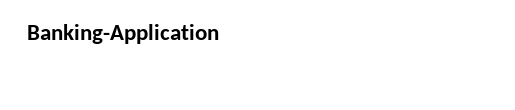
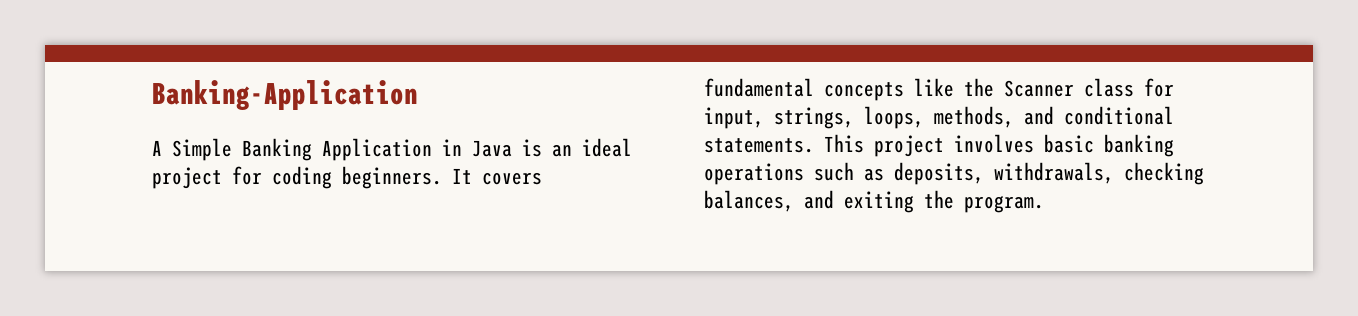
(219, 34) none -> [152,138,632,161] [152,166,542,189] [704,78,1174,101] [704,106,1174,129] [704,134,1174,157] [704,162,1204,185] [704,190,1044,213] // A Simple Banking Application in Java is an ideal project for coding beginners. It covers fundamental concepts like the Scanner class for input, strings, loops, methods, and conditional statements. This project involves basic banking operations such as deposits, withdrawals, checking balances, and exiting the program.

